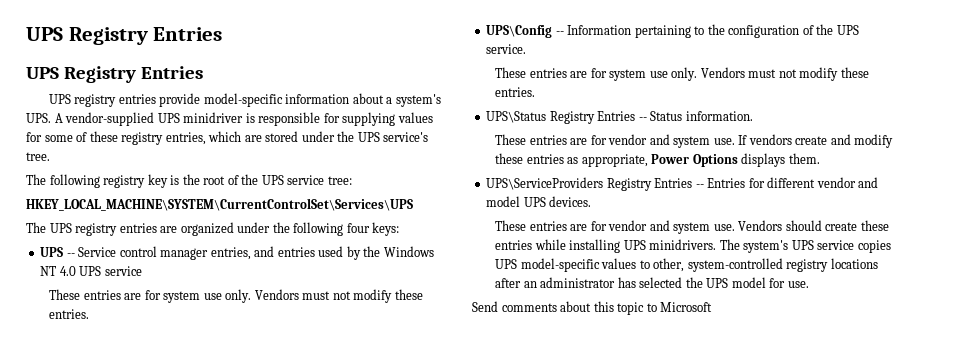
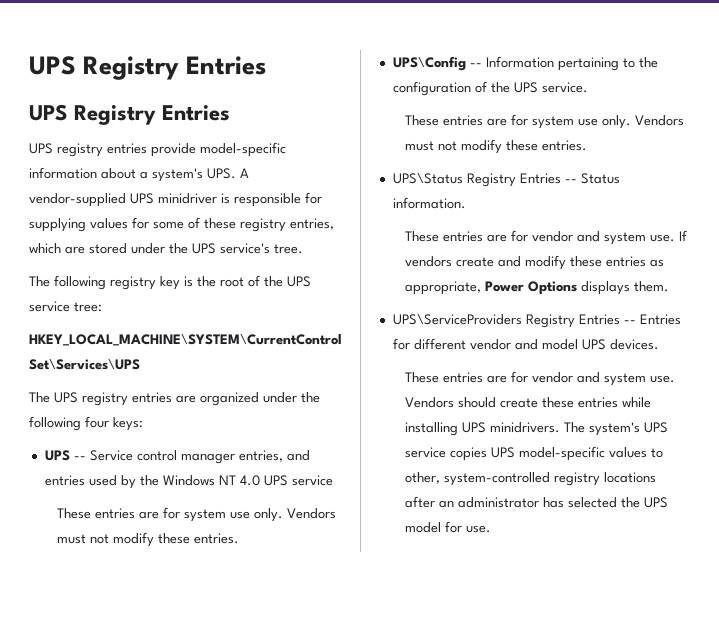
[472,301,713,315] // Send comments about this topic to Microsoft -> (492, 529) none

